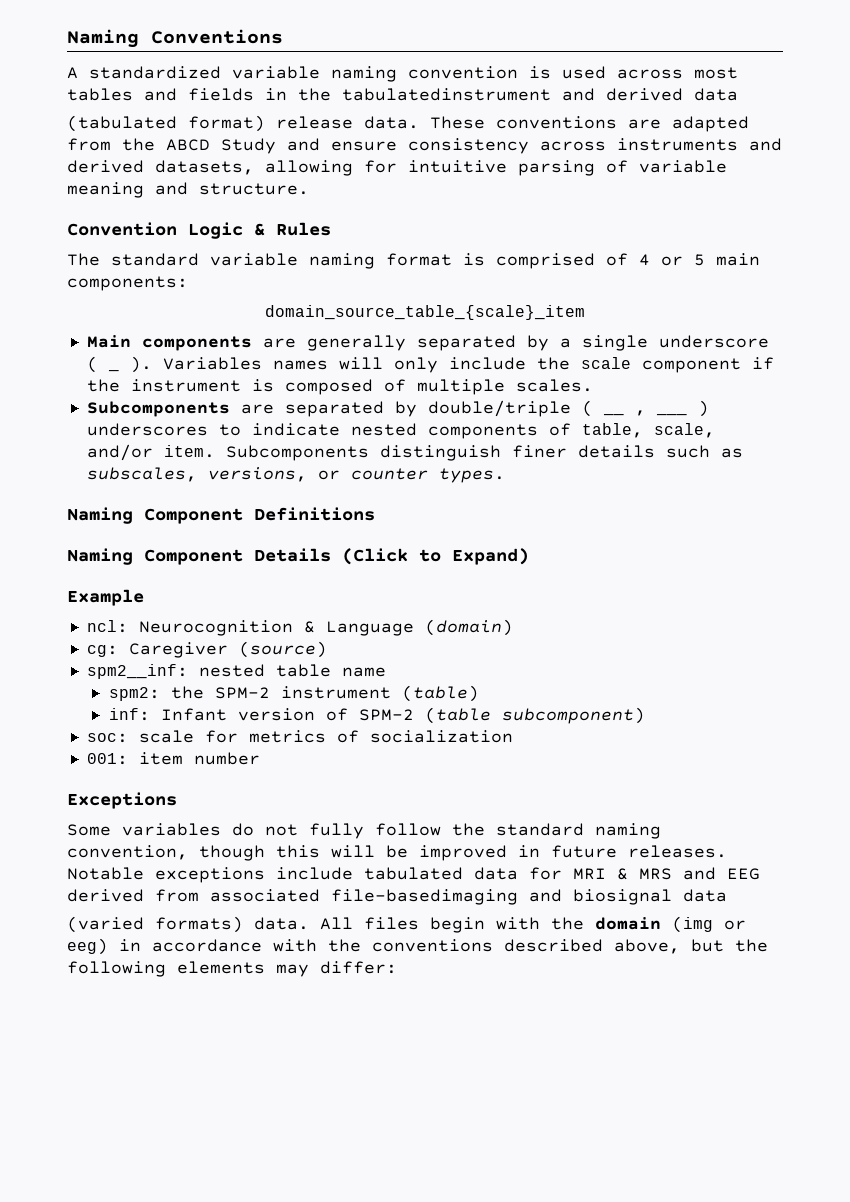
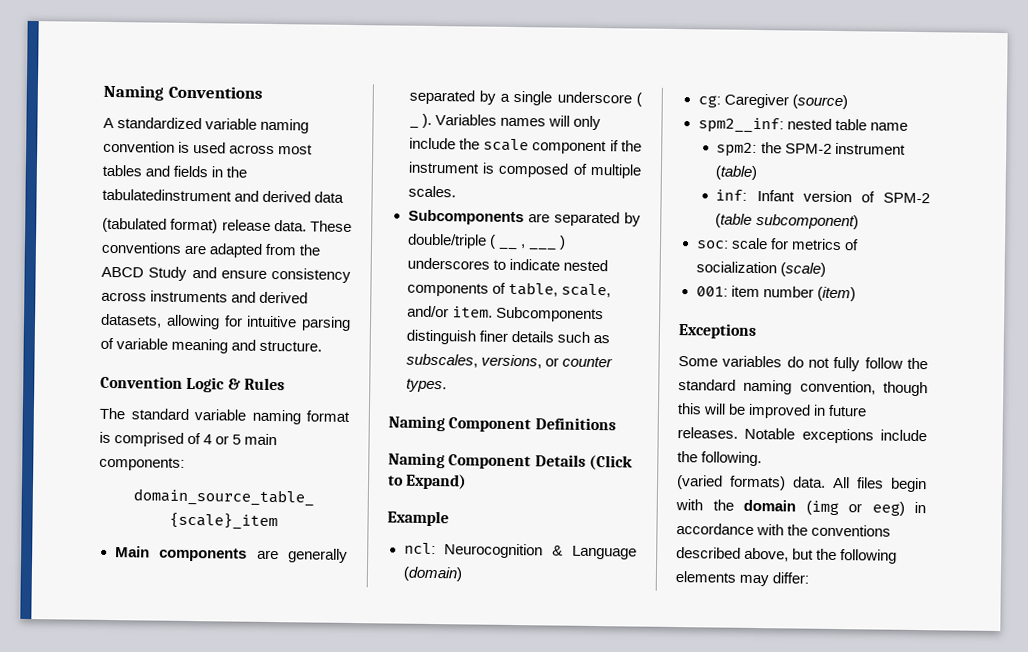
(513, 736) none -> [779,262,826,277] (scale)
(260, 758) none -> [816,286,856,302] (item)
[364,867,760,880] [67,889,727,905] tabulated data for MRI & MRS and EEG derived from associated file-basedimaging and biosignal data -> [677,451,763,467] the following.

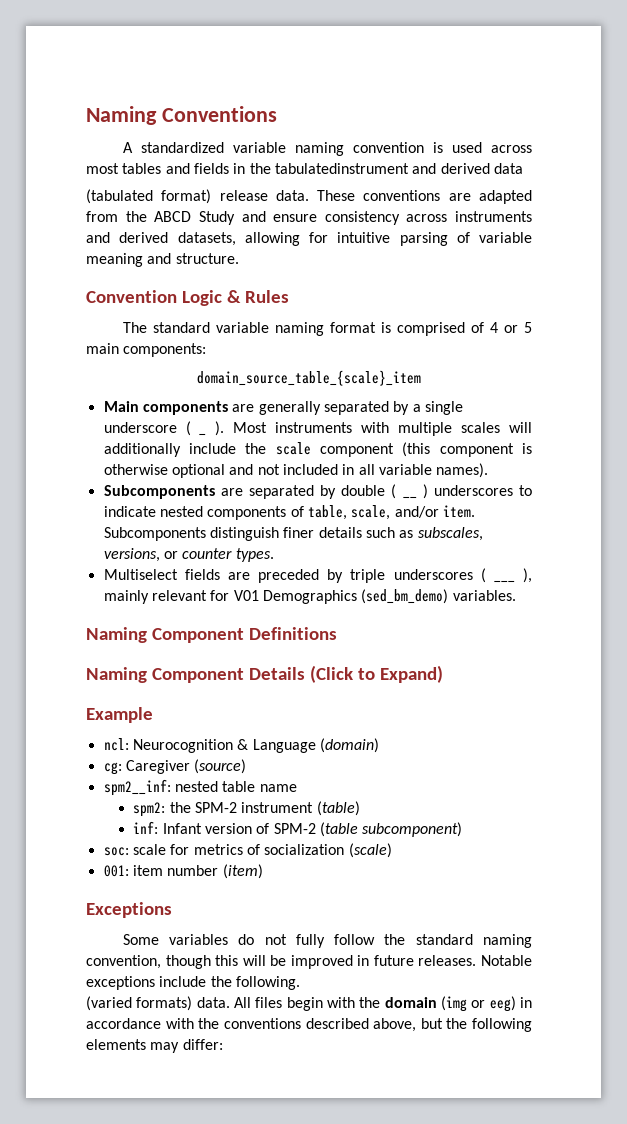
[434,114,601,131] [408,137,642,155] [407,161,642,179] [407,185,456,198] Variables names will only include the scale component if the instrument is composed of multiple scales. -> [233,422,532,436] [103,442,532,457] [103,463,489,478] Most instruments with multiple scales will additionally include the scale component (this component is otherwise optional and not included in all variable names).
[406,233,487,249] double/triple -> [341,485,386,496] double
[519,244,556,251] , ___ -> (417, 497) none
(447, 385) none -> [103,568,532,583] [103,589,516,604] // Multiselect fields are preceded by triple underscores ( ___ ), mainly relevant for V01 Demographics (sed_bm_demo) variables.

